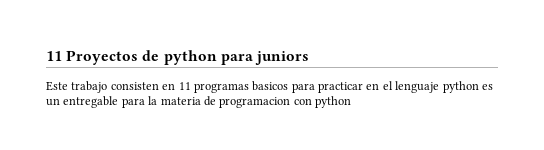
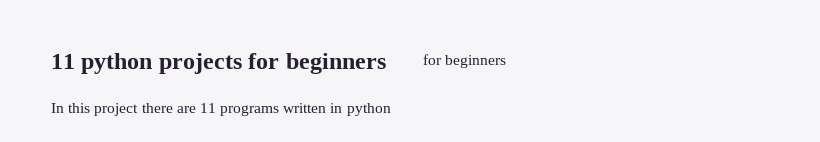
[46,50,309,65] [46,81,493,93] [46,96,351,108] 11 Proyectos de python para juniors // Este trabajo consisten en 11 programas basicos para practicar en el lenguaje python es un entregable para la materia de programacion con python -> [51,53,386,74] [51,103,391,116] [423,54,507,68] 11 python projects for beginners // In this project there are 11 programs written in python for beginners

